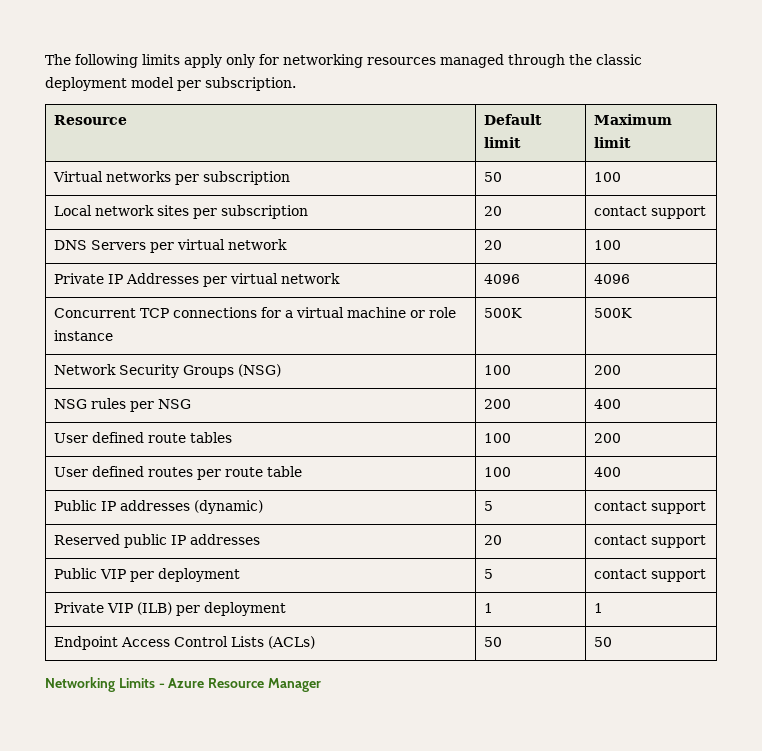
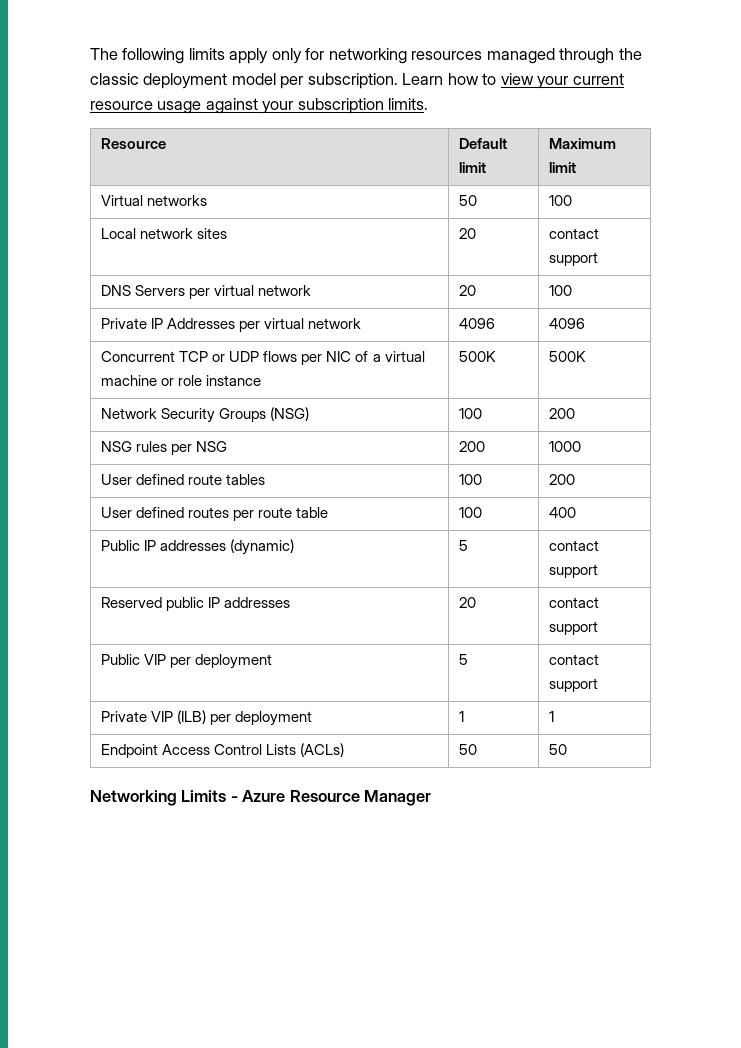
(296, 84) none -> [402,73,624,89] [90,98,429,114] Learn how to view your current resource usage against your subscription limits.
[174,171,290,185] per subscription -> (208, 200) none
[192,205,308,219] per subscription -> (228, 233) none
[172,307,281,318] connections for -> [212,351,369,365] or UDP flows per NIC of
[593,399,621,409] 400 -> [549,441,582,452] 1000

